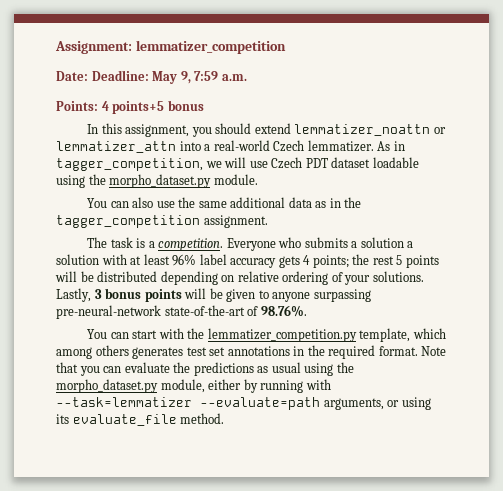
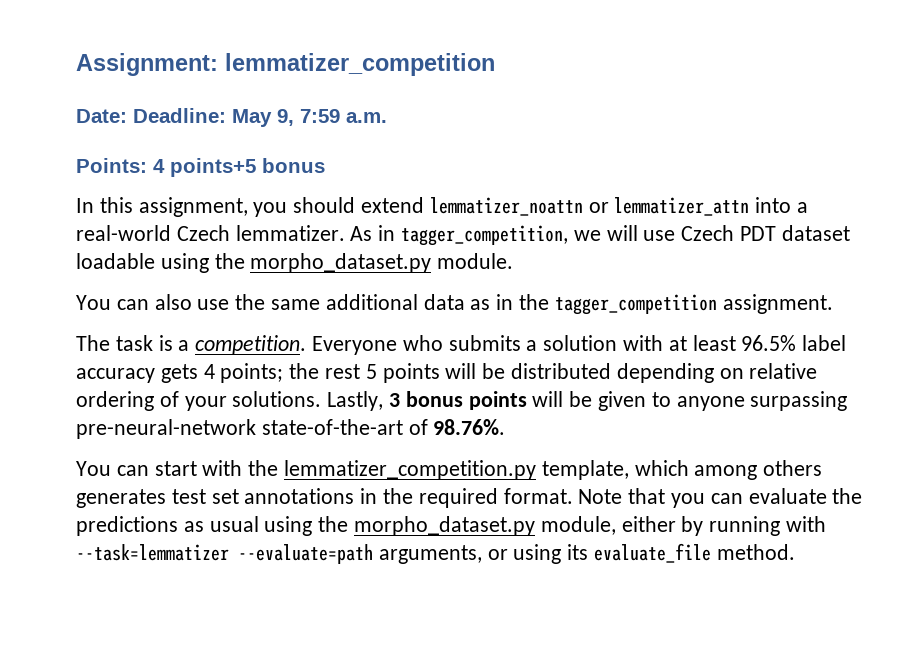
[407,241,414,248] [56,254,99,265] a solution -> (618, 343) none
[172,254,197,266] 96% -> [741,335,797,351] 96.5%

